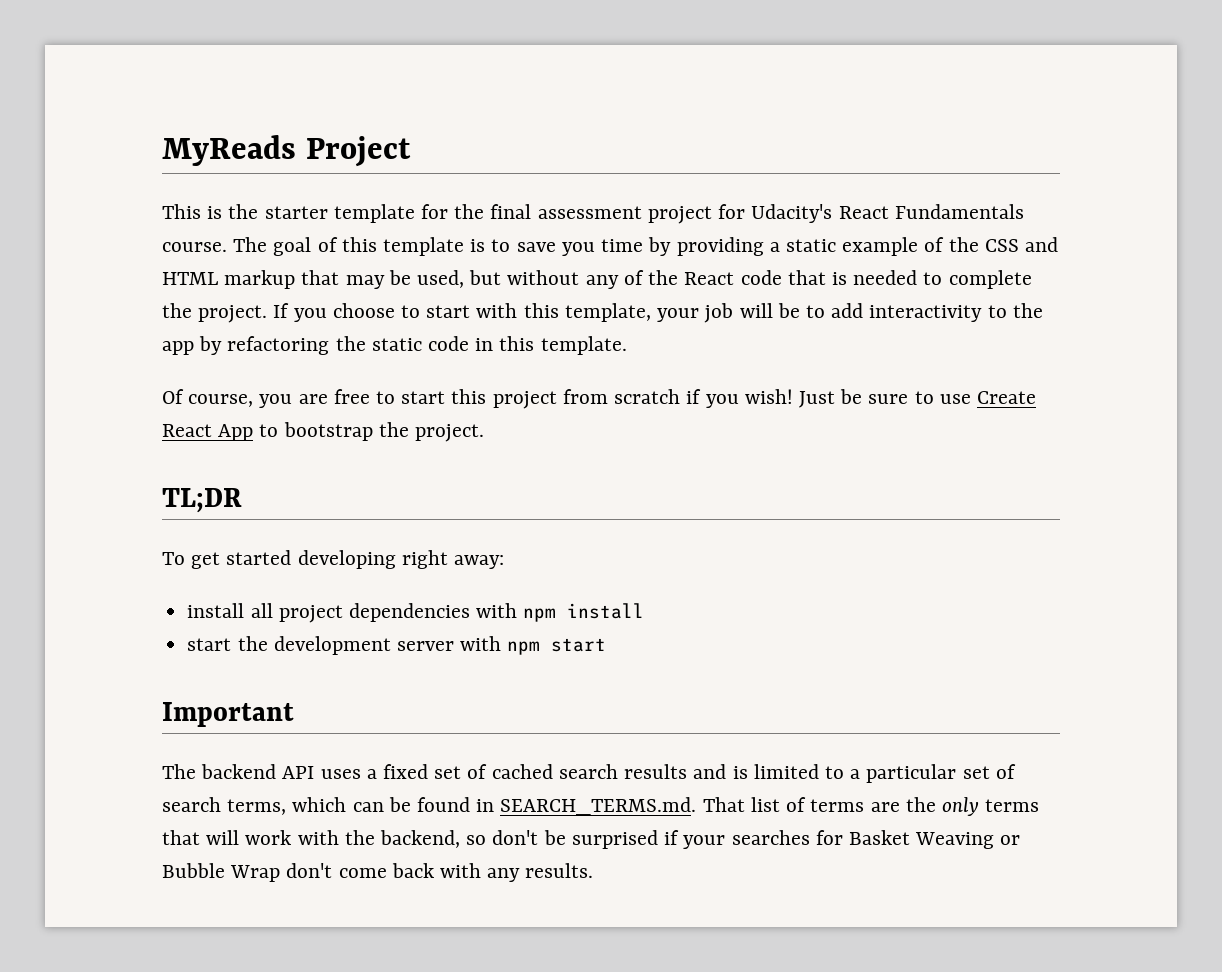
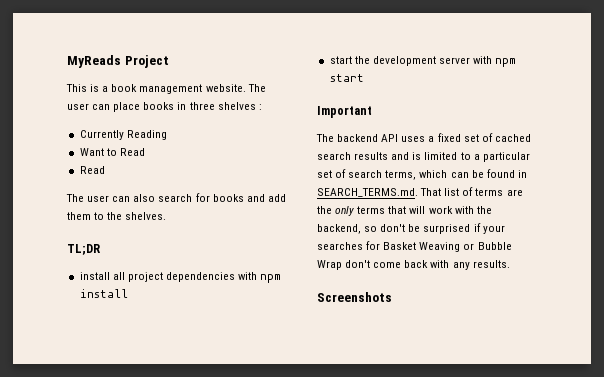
[228,204,1024,224] [162,237,1058,256] [162,270,1032,289] [162,303,1043,323] [162,336,627,355] [162,389,1036,409] [162,422,485,442] [162,488,242,513] [162,550,505,569] the starter template for the final assessment project for Udacity's React Fundamentals course. The goal of this template is to save you time by providing a static example of the CSS and HTML markup that may be used, but without any of the React code that is needed to complete the project. If you choose to start with this template, your job will be to add interactivity to the app by refactoring the static code in this template. // Of course, you are free to start this project from scratch if you wish! Just be sure to use Create React App to bootstrap the project. // TL;DR // To get started developing right away: -> [102,84,266,94] [67,102,262,112] [79,130,167,140] [79,148,145,156] [79,166,105,174] [66,193,286,202] [67,212,167,220] [67,244,100,255] a book management website. The user can place books in three shelves : // Currently Reading // Want to Read // Read // The user can also search for books and add them to the shelves. // TL;DR
(594, 870) none -> [317,292,392,302] // Screenshots

